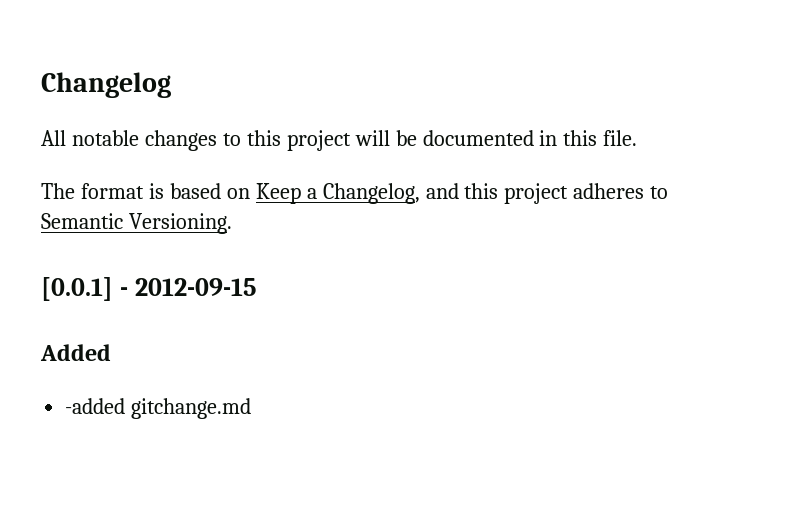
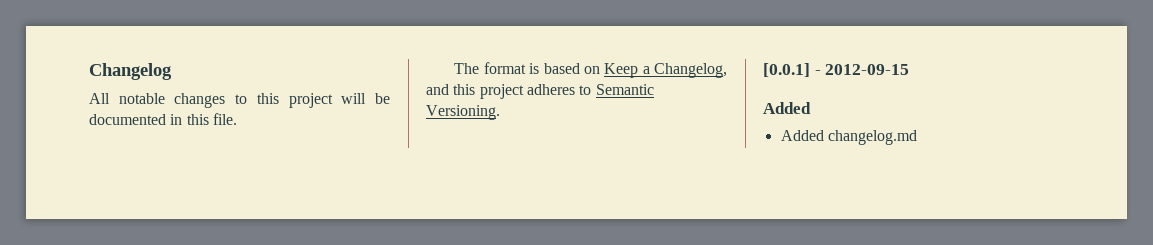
[65,398,252,419] -added gitchange.md -> [780,130,917,145] Added changelog.md

